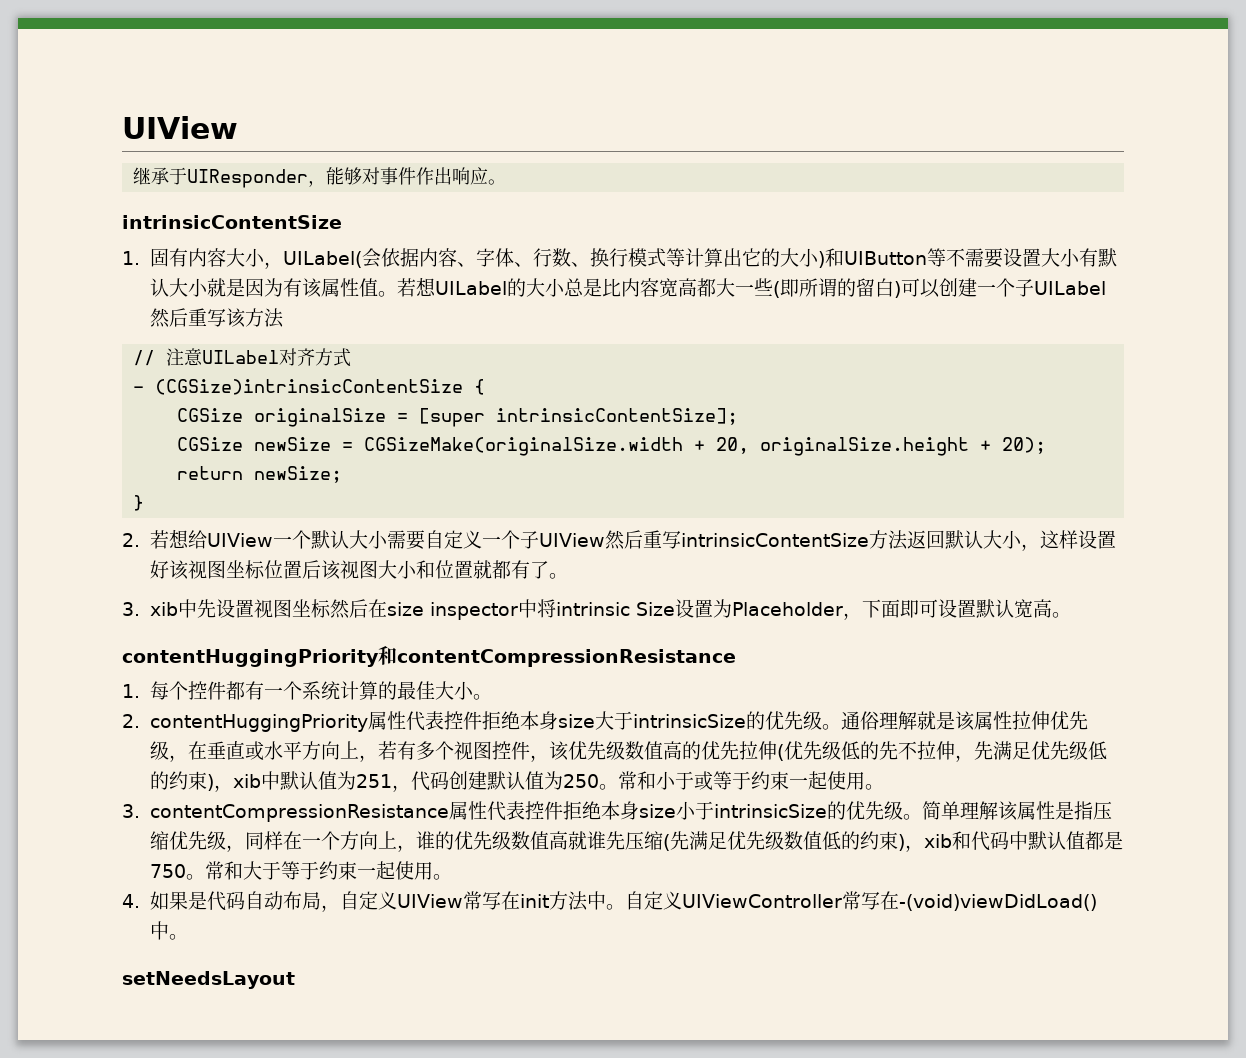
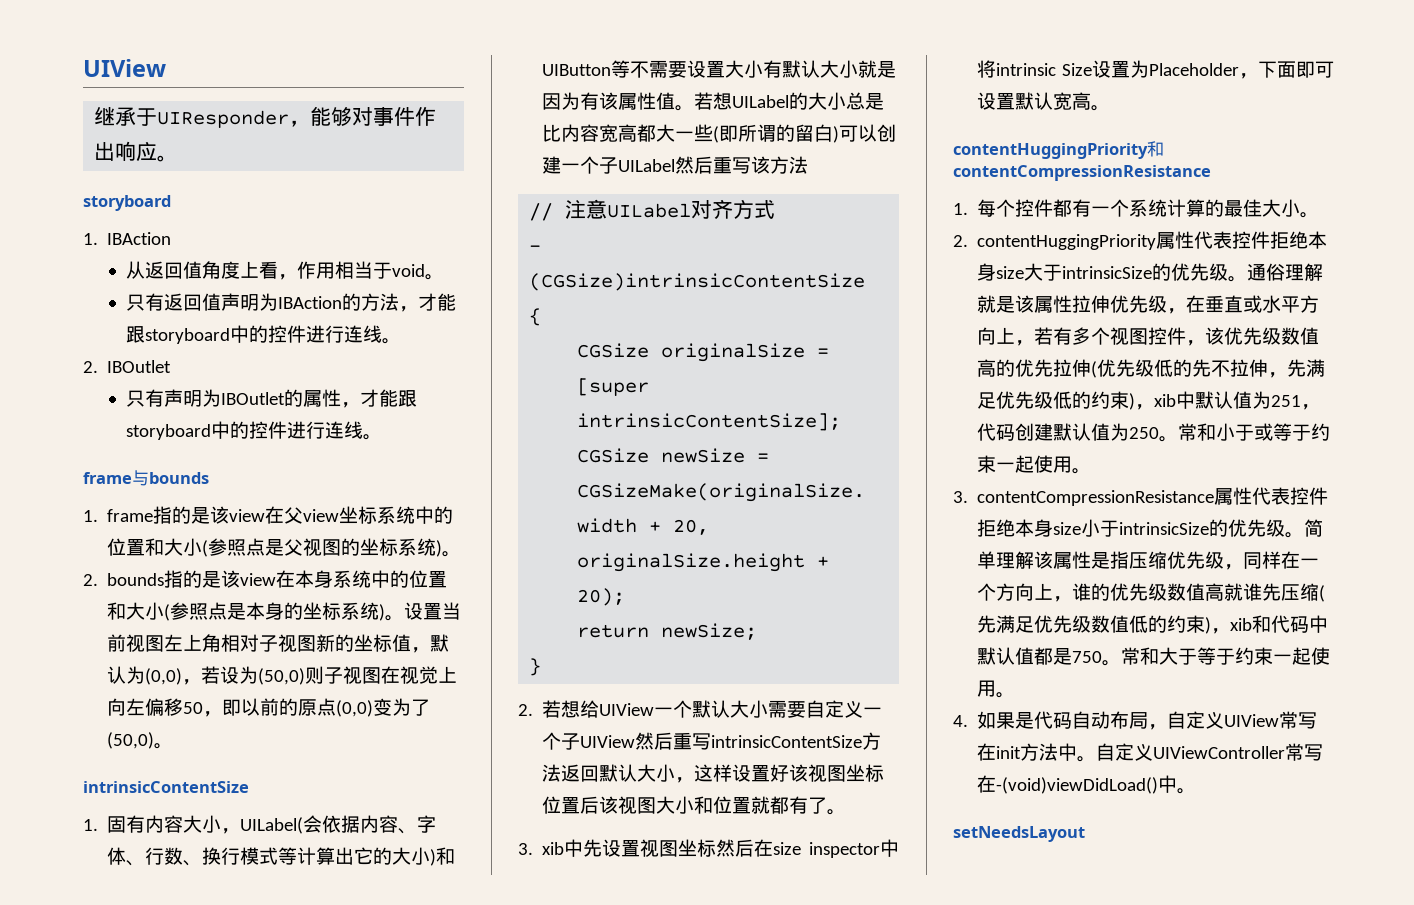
(507, 182) none -> [83,195,171,211] [83,232,172,245] [125,261,444,280] [125,293,456,312] [125,325,401,344] [83,360,172,373] [125,389,417,408] [125,421,382,440] [83,470,209,486] [83,506,454,524] [107,538,462,557] [83,570,448,588] [107,602,462,621] [107,634,450,653] [107,666,458,685] [107,698,431,717] [107,732,174,749] // storyboard // 1. IBAction // 从返回值角度上看，作用相当于void。 // 只有返回值声明为IBAction的方法，才能跟storyboard中的控件进行连线。 // 2. IBOutlet // 只有声明为IBOutlet的属性，才能跟storyboard中的控件进行连线。 // frame与bounds // 1. frame指的是该view在父view坐标系统中的位置和大小(参照点是父视图的坐标系统)。 // 2. bounds指的是该view在本身系统中的位置和大小(参照点是本身的坐标系统)。设置当前视图左上角相对子视图新的坐标值，默认为(0,0)，若设为(50,0)则子视图在视觉上向左偏移50，即以前的原点(0,0)变为了(50,0)。

